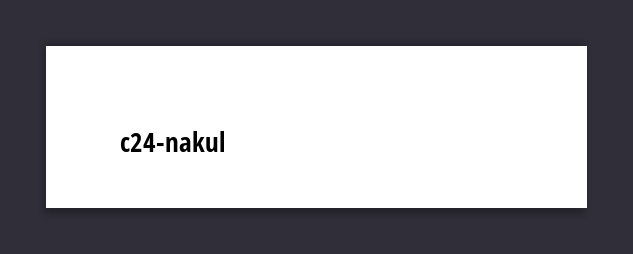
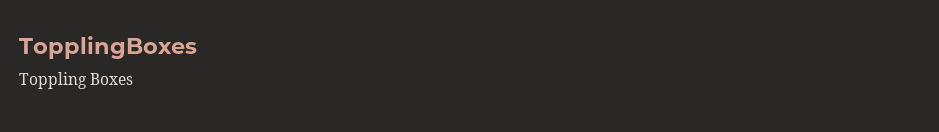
[120,131,225,152] c24-nakul -> [19,36,197,59] [19,72,134,89] TopplingBoxes // Toppling Boxes

